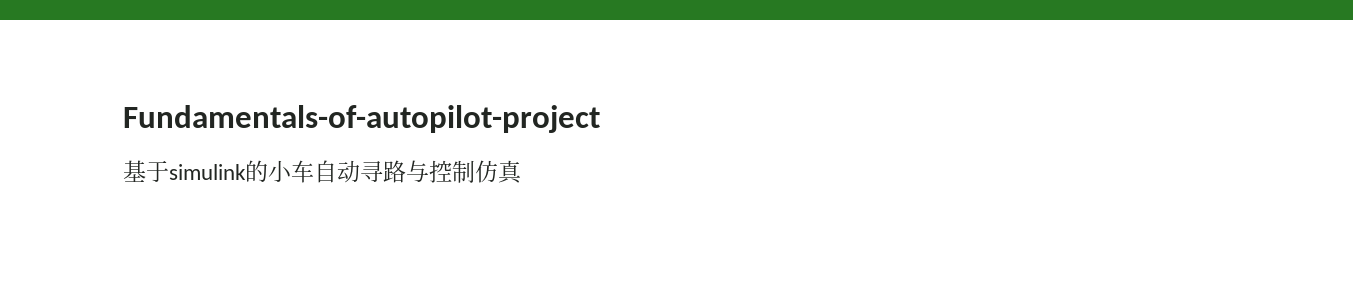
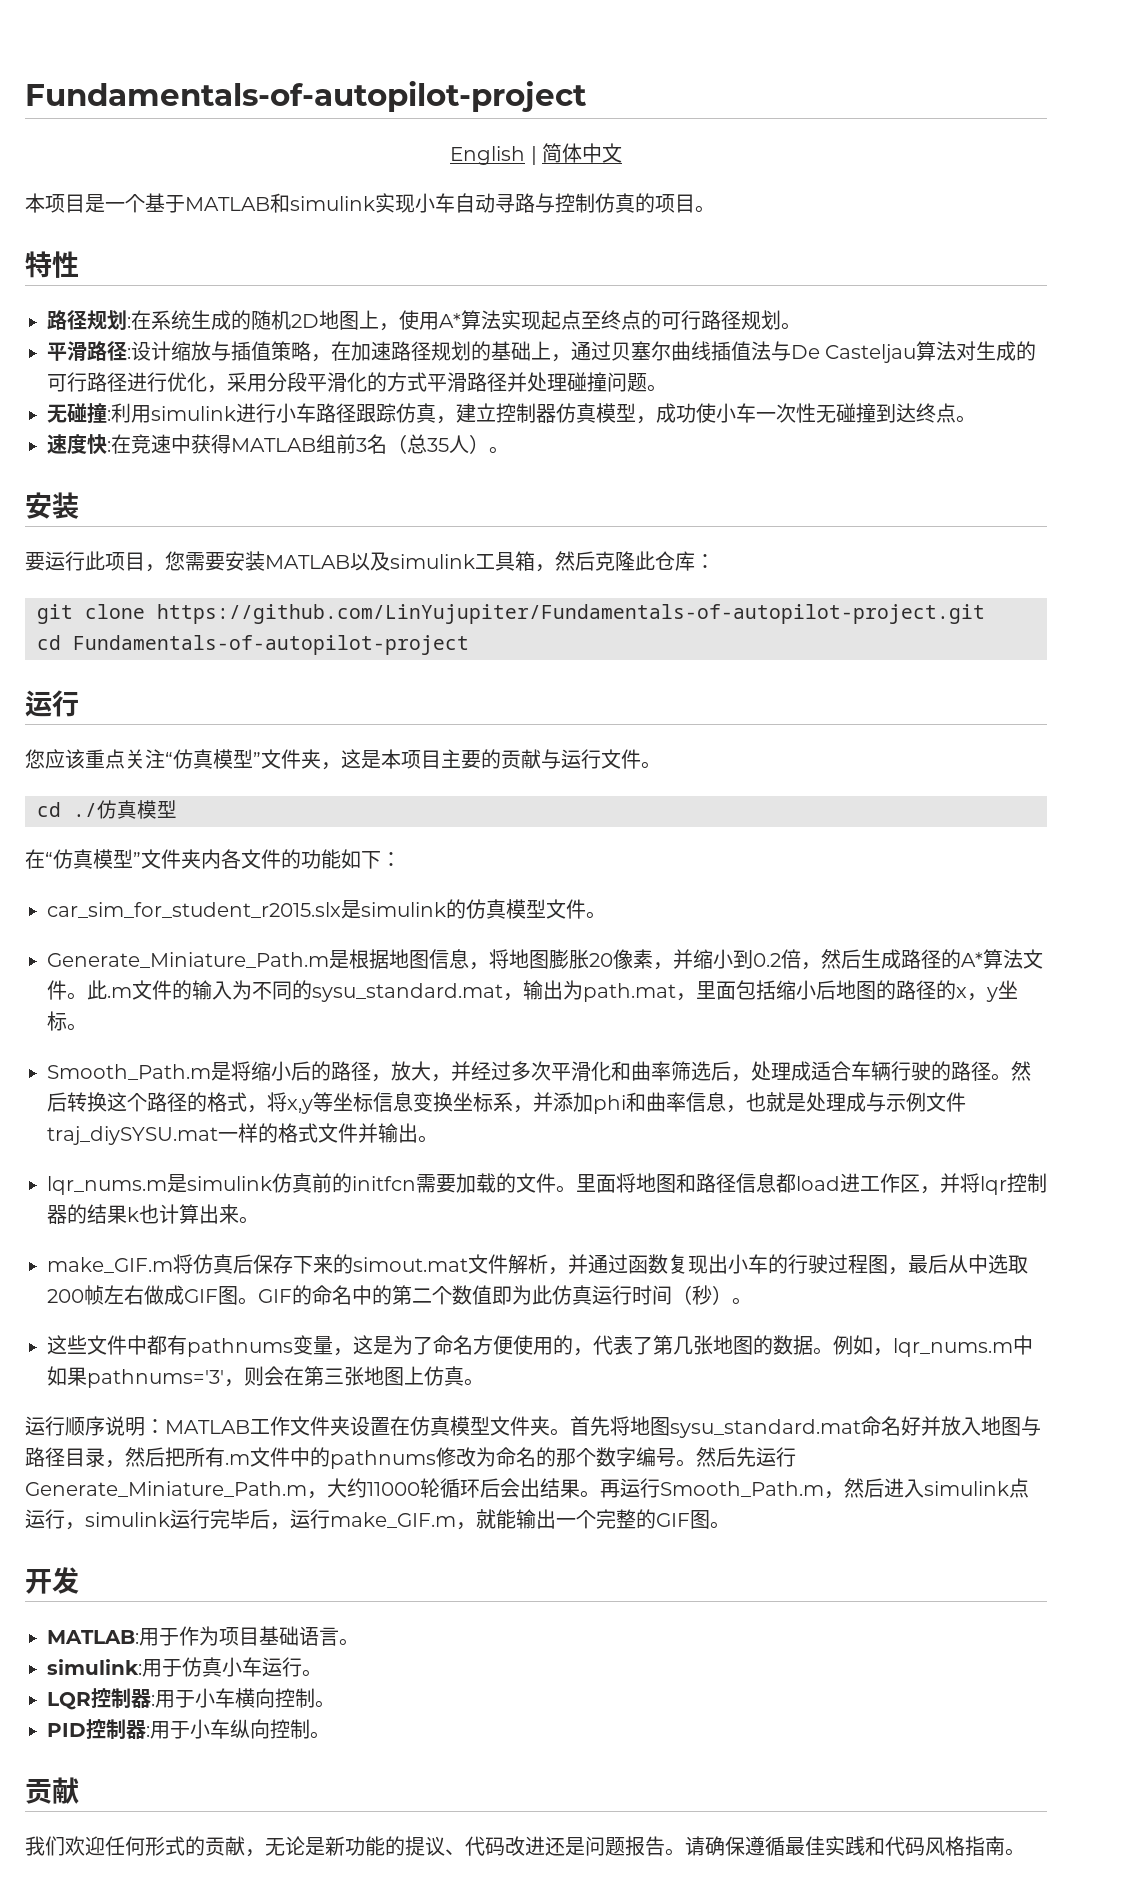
[123,105,600,133] [123,160,268,183] Fundamentals-of-autopilot-project // 基于simulink的 -> [25,81,586,112] [450,143,622,165] [25,193,415,213] Fundamentals-of-autopilot-project // English | 简体中文 // 本项目是一个基于MATLAB和simulink实现
(522, 172) none -> [635,193,715,213] [25,251,79,278] [47,310,801,331] [47,341,1037,363] [47,372,667,393] [47,403,976,424] [47,434,509,454] [25,492,79,519] [25,551,715,572] [37,604,985,624] [37,635,469,655] [25,690,79,717] [25,749,661,770] [37,800,177,819] [25,849,401,869] [47,899,606,919] [47,949,1043,970] [47,980,1018,1002] [47,1011,87,1031] [47,1061,1031,1082] [47,1092,966,1114] [47,1123,438,1145] [47,1173,1047,1195] [47,1204,259,1224] [47,1254,1028,1275] [47,1285,752,1305] [47,1335,1033,1357] [47,1366,484,1388] [25,1416,1041,1438] [25,1447,796,1469] [25,1478,1029,1499] [25,1509,730,1530] [25,1567,79,1594] [47,1626,359,1646] [47,1657,322,1677] [47,1688,335,1710] [47,1719,330,1739] [25,1777,79,1804] [25,1836,1025,1857] 的项目。 // 特性 // 路径规划:在系统生成的随机2D地图上，使用A*算法实现起点至终点的可行路径规划。 // 平滑路径:设计缩放与插值策略，在加速路径规划的基础上，通过贝塞尔曲线插值法与De Casteljau算法对生成的可行路径进行优化，采用分段平滑化的方式平滑路径并处理碰撞问题。 // 无碰撞:利用simulink进行小车路径跟踪仿真，建立控制器仿真模型，成功使小车一次性无碰撞到达终点。 // 速度快:在竞速中获得MATLAB组前3名（总35人）。 // 安装 // 要运行此项目，您需要安装MATLAB以及simulink工具箱，然后克隆此仓库： // git clone https://github.com/LinYujupiter/Fundamentals-of-autopilot-project.git // cd Fundamentals-of-autopilot-project // 运行 // 您应该重点关注“仿真模型”文件夹，这是本项目主要的贡献与运行文件。 // cd ./仿真模型 // 在“仿真模型”文件夹内各文件的功能如下： // car_sim_for_student_r2015.slx是simulink的仿真模型文件。 // Generate_Miniature_Path.m是根据地图信息，将地图膨胀20像素，并缩小到0.2倍，然后生成路径的A*算法文件。此.m文件的输入为不同的sysu_standard.mat，输出为path.mat，里面包括缩小后地图的路径的x，y坐标。 // Smooth_Path.m是将缩小后的路径，放大，并经过多次平滑化和曲率筛选后，处理成适合车辆行驶的路径。然后转换这个路径的格式，将x,y等坐标信息变换坐标系，并添加phi和曲率信息，也就是处理成与示例文件traj_diySYSU.mat一样的格式文件并输出。 // lqr_nums.m是simulink仿真前的initfcn需要加载的文件。里面将地图和路径信息都load进工作区，并将lqr控制器的结果k也计算出来。 // make_GIF.m将仿真后保存下来的simout.mat文件解析，并通过函数复现出小车的行驶过程图，最后从中选取200帧左右做成GIF图。GIF的命名中的第二个数值即为此仿真运行时间（秒）。 // 这些文件中都有pathnums变量，这是为了命名方便使用的，代表了第几张地图的数据。例如，lqr_nums.m中如果pathnums='3'，则会在第三张地图上仿真。 // 运行顺序说明：MATLAB工作文件夹设置在仿真模型文件夹。首先将地图sysu_standard.mat命名好并放入地图与路径目录，然后把所有.m文件中的pathnums修改为命名的那个数字编号。然后先运行Generate_Miniature_Path.m，大约11000轮循环后会出结果。再运行Smooth_Path.m，然后进入simulink点运行，simulink运行完毕后，运行make_GIF.m，就能输出一个完整的GIF图。 // 开发 // MATLAB:用于作为项目基础语言。 // simulink:用于仿真小车运行。 // LQR控制器:用于小车横向控制。 // PID控制器:用于小车纵向控制。 // 贡献 // 我们欢迎任何形式的贡献，无论是新功能的提议、代码改进还是问题报告。请确保遵循最佳实践和代码风格指南。

